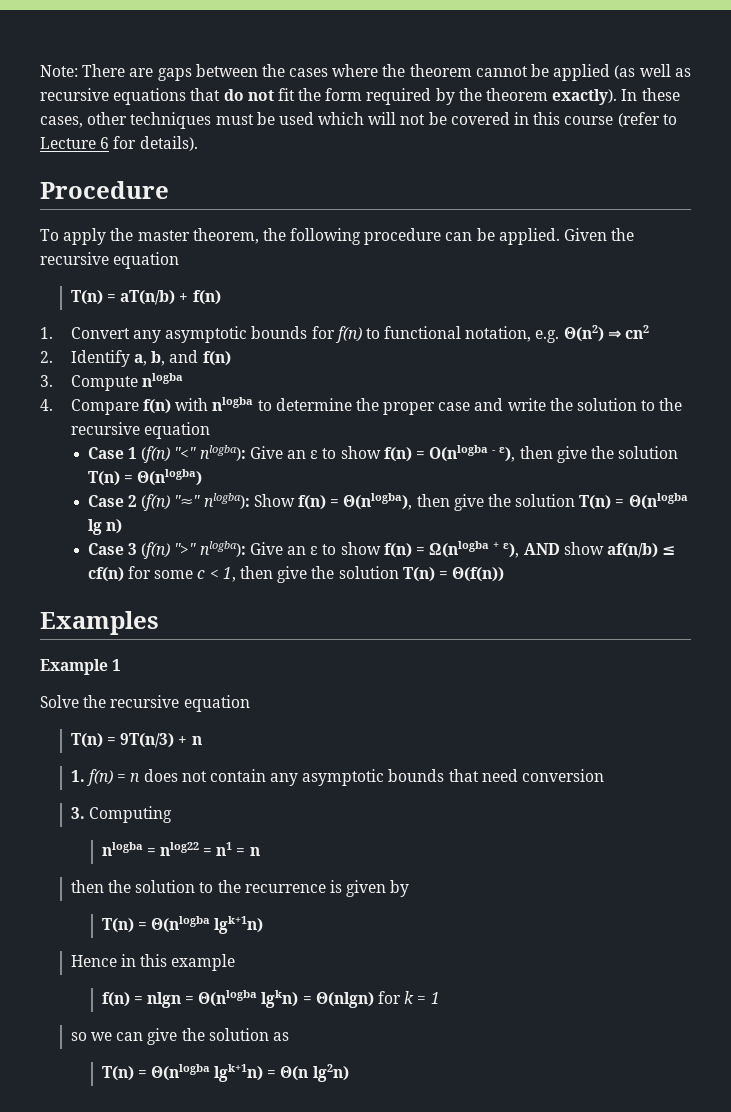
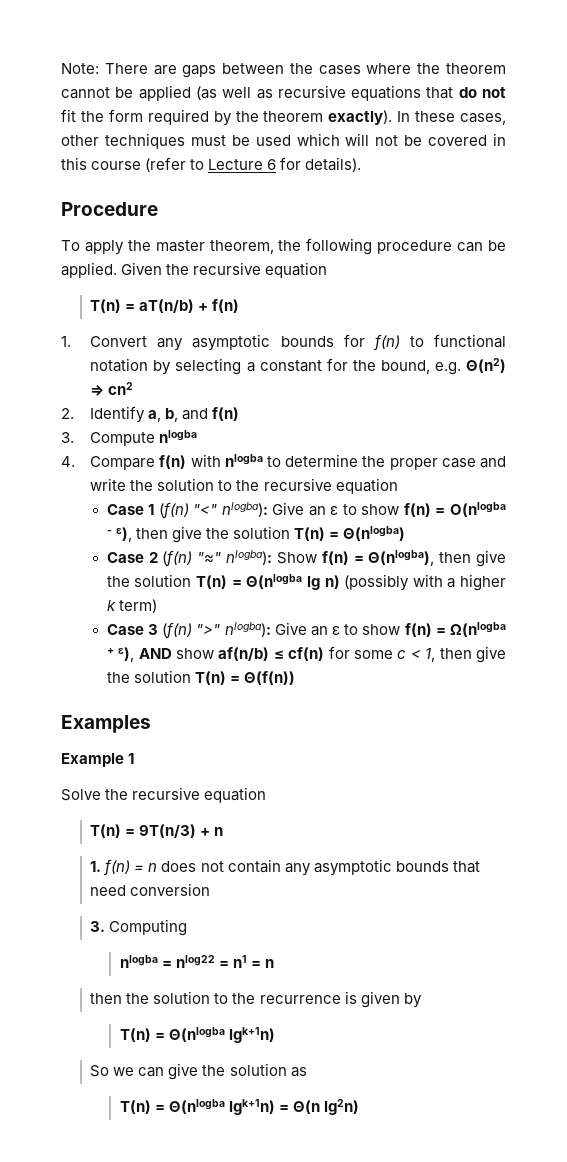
[465,326,532,342] notation, -> [90,358,430,375] notation by selecting a constant for the bound,
(123, 526) none -> [344,574,507,591] [106,599,157,613] (possibly with a higher k term)
[70,954,236,971] [101,990,440,1008] [70,1032,87,1041] Hence in this example // f(n) = nlgn = Θ(nlogba lgkn) = Θ(nlgn) for k = 1 // so -> [90,1065,110,1077] So

